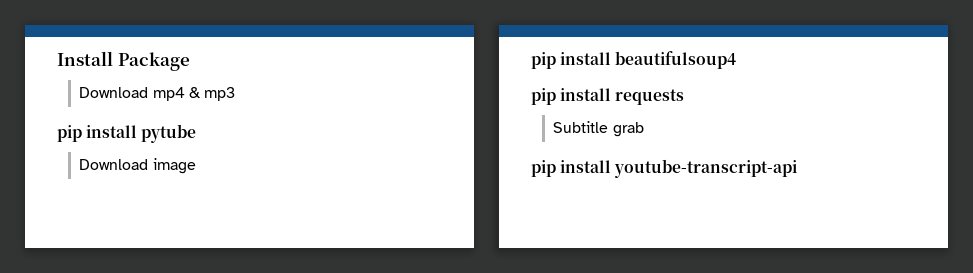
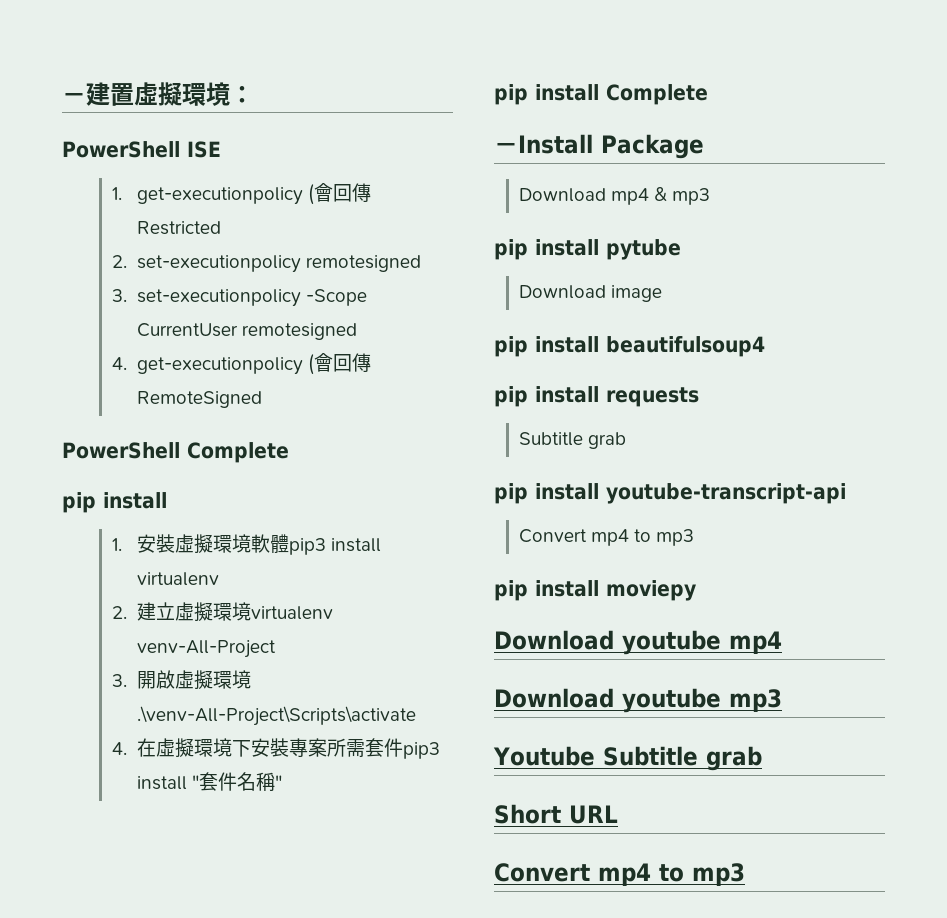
(57, 58) none -> [62,82,254,106] [62,141,221,158] [112,183,372,205] [137,221,222,235] [112,255,422,273] [112,289,368,307] [137,323,358,340] [112,353,372,375] [137,391,263,408] [62,442,289,463] [62,492,167,513] [112,534,382,555] [137,572,220,586] [112,602,334,622] [137,640,277,658] [112,670,252,690] [137,706,417,726] [112,738,441,759] [137,772,283,791] [494,84,708,105] [494,143,518,153] －建置虛擬環境： // PowerShell ISE // 1. get-executionpolicy (會回傳Restricted // 2. set-executionpolicy remotesigned // 3. set-executionpolicy -Scope CurrentUser remotesigned // 4. get-executionpolicy (會回傳RemoteSigned // PowerShell Complete // pip install // 1.安裝虛擬環境軟體pip3 install virtualenv // 2.建立虛擬環境virtualenv venv-All-Project // 3.開啟虛擬環境.\venv-All-Project\Scripts\activate // 4.在虛擬環境下安裝專案所需套件pip3 install "套件名稱" // pip install Complete // －
(798, 168) none -> [519,529,695,546] [494,580,696,601] [494,630,782,655] [494,688,782,713] [493,746,762,771] [494,804,618,824] [494,863,745,886] // Convert mp4 to mp3 // pip install moviepy // Download youtube mp4 // Download youtube mp3 // Youtube Subtitle grab // Short URL // Convert mp4 to mp3

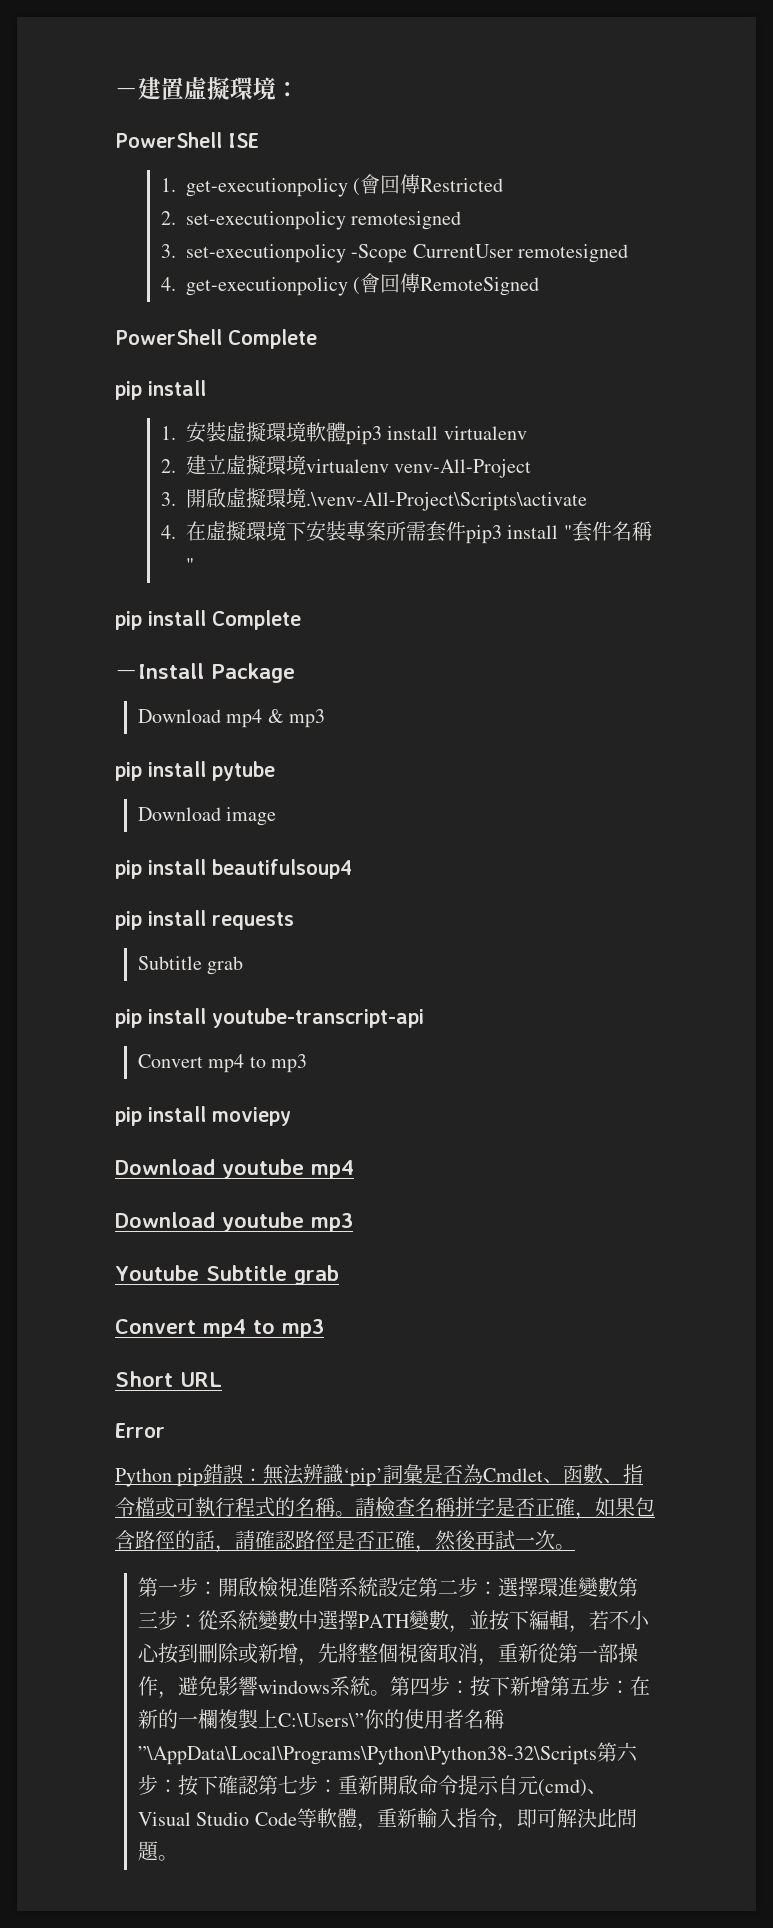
[494,804,618,824] [494,863,745,886] // Short URL // Convert mp4 to mp3 -> [115,1319,324,1338] [115,1371,222,1387] [115,1423,165,1438] [115,1464,644,1487] [115,1497,655,1520] [115,1530,575,1553] [138,1577,639,1598] [138,1610,651,1633] [138,1643,639,1666] [138,1676,651,1699] [138,1709,506,1729] [138,1742,639,1765] [138,1775,608,1797] [138,1808,637,1831] [138,1841,179,1861] // Convert mp4 to mp3 // Short URL // Error // Python pip錯誤：無法辨識‘pip’詞彙是否為Cmdlet、函數、指令檔或可執行程式的名稱。請檢查名稱拼字是否正確，如果包含路徑的話，請確認路徑是否正確，然後再試一次。 // 第一步：開啟檢視進階系統設定第二步：選擇環進變數第三步：從系統變數中選擇PATH變數，並按下編輯，若不小心按到刪除或新增，先將整個視窗取消，重新從第一部操作，避免影響windows系統。第四步：按下新增第五步：在新的一欄複製上C:\Users\”你的使用者名稱”\AppData\Local\Programs\Python\Python38-32\Scripts第六步：按下確認第七步：重新開啟命令提示自元(cmd)、Visual Studio Code等軟體，重新輸入指令，即可解決此問題。

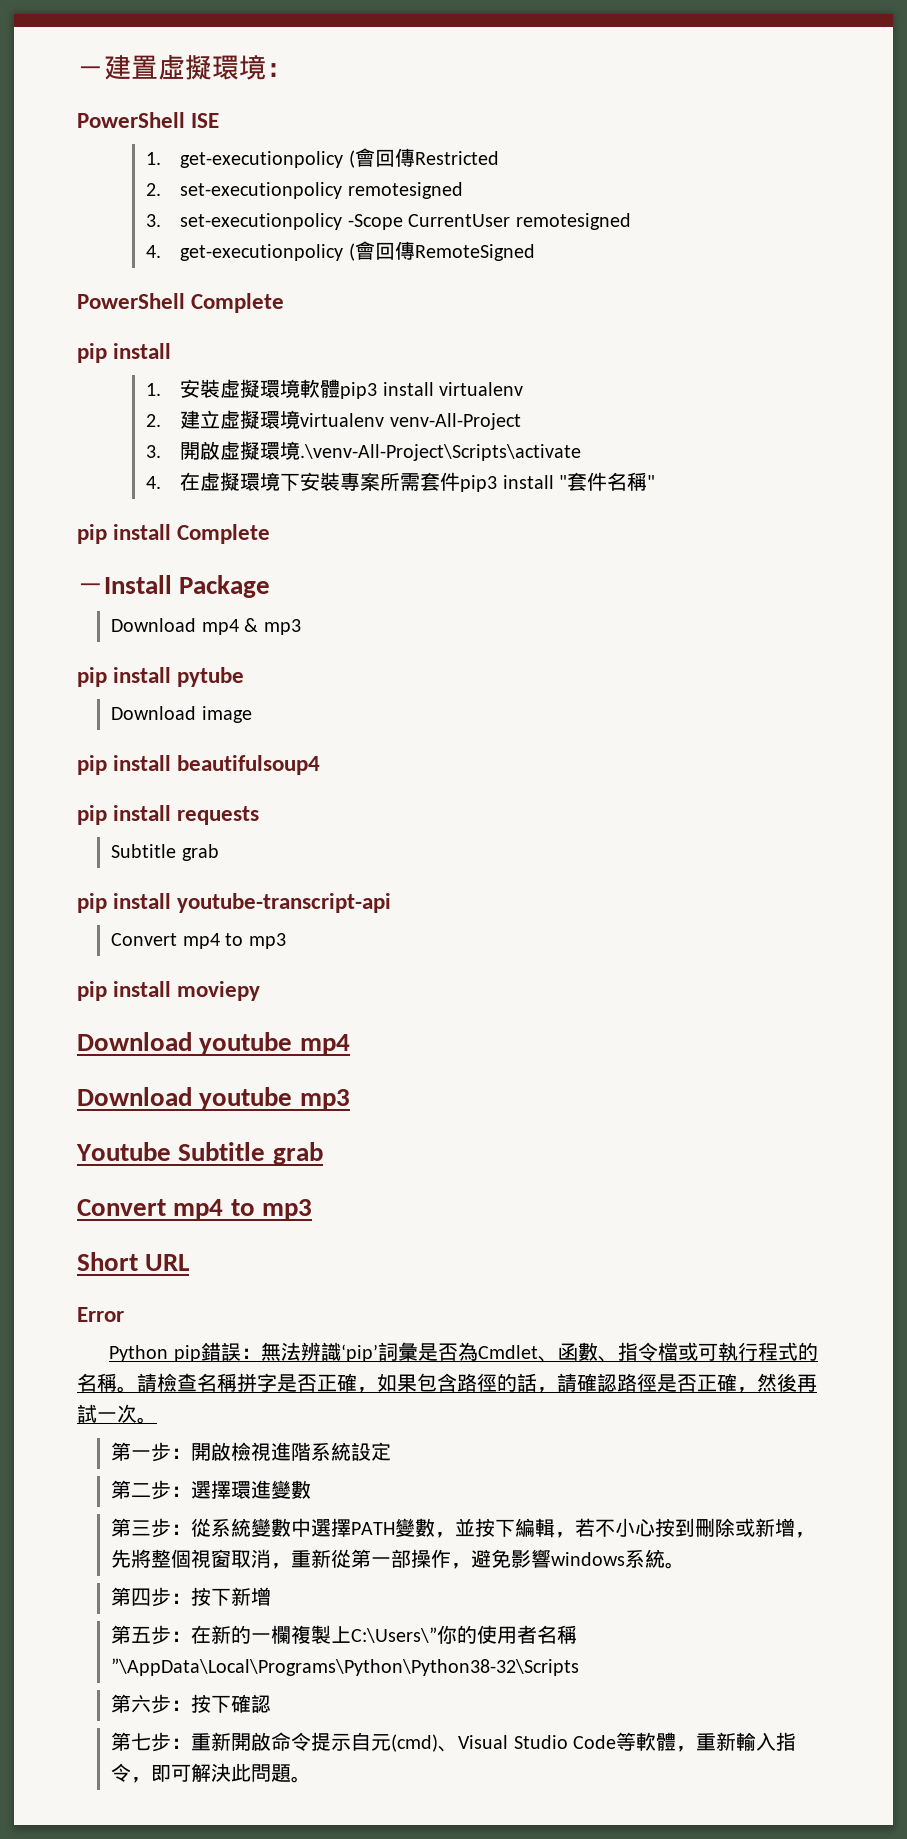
(419, 1587) none -> (392, 1451) //
(619, 1587) none -> (312, 1489) //
(391, 1693) none -> (686, 1565) //
(551, 1686) none -> (272, 1596) //
(598, 1755) none -> (580, 1667) //
(260, 1785) none -> (272, 1703) //

